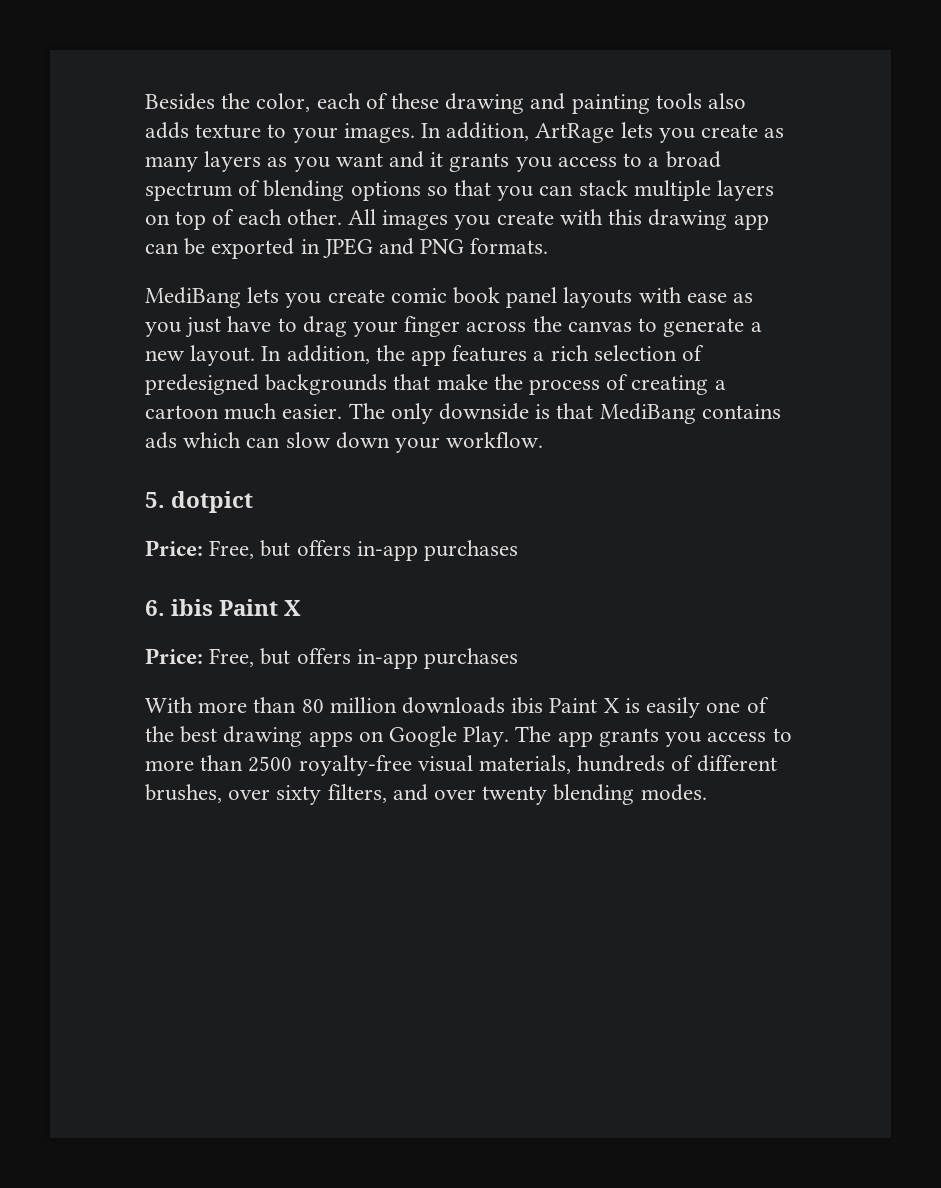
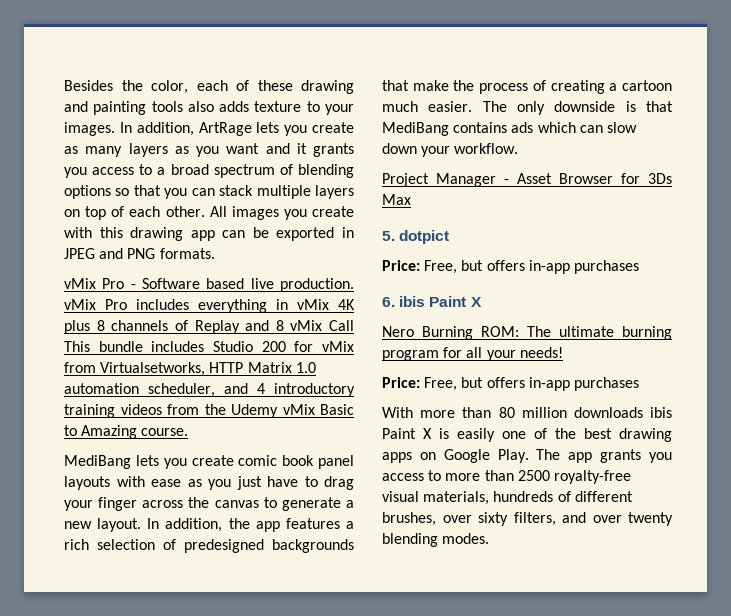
(549, 246) none -> [64,278,354,292] [64,299,355,313] [64,320,354,334] [64,341,354,352] [64,362,316,376] [64,383,355,397] [64,404,354,418] [64,425,189,439] // vMix Pro - Software based live production. vMix Pro includes everything in vMix 4K plus 8 channels of Replay and 8 vMix Call This bundle includes Studio 200 for vMix from Virtualsetworks, HTTP Matrix 1.0 automation scheduler, and 4 introductory training videos from the Udemy vMix Basic to Amazing course.
(544, 440) none -> [382,173,672,187] [382,194,411,205] // Project Manager - Asset Browser for 3Ds Max
(302, 608) none -> [382,326,672,340] [382,347,563,361] // Nero Burning ROM: The ultimate burning program for all your needs!

